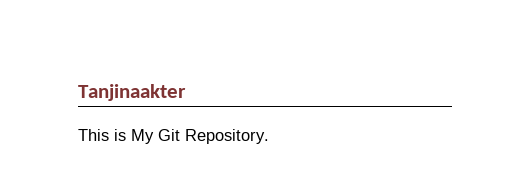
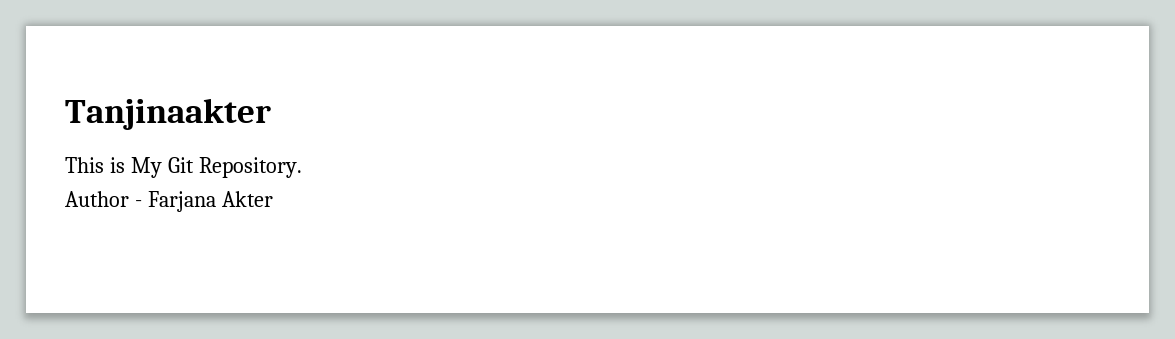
(269, 136) none -> [65,191,273,212] // Author - Farjana Akter

